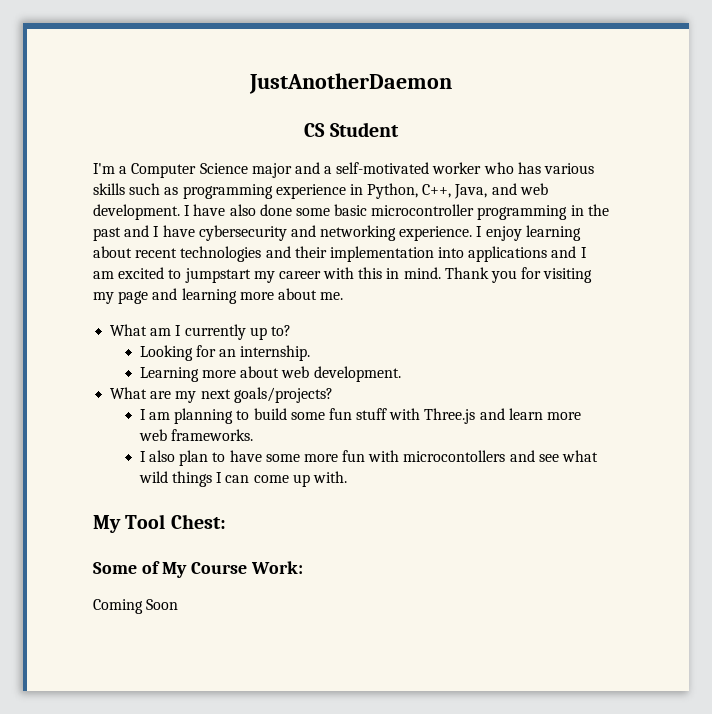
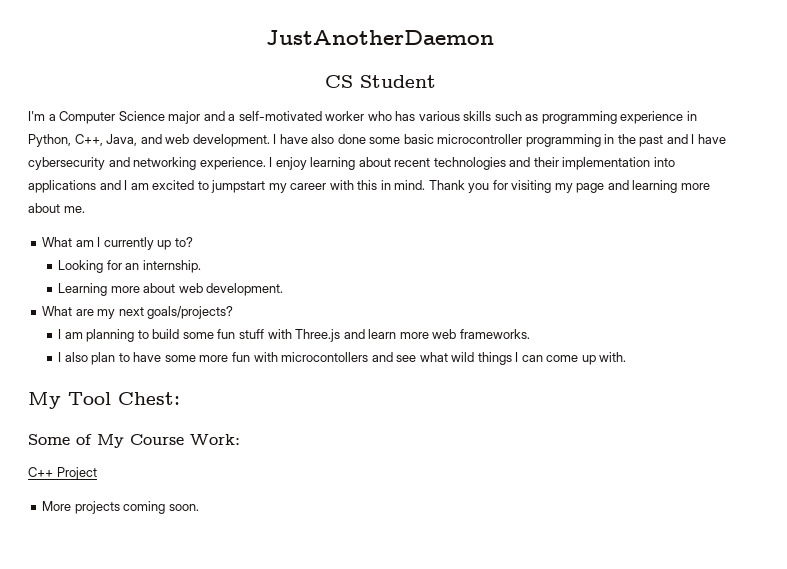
[93,599,179,614] Coming Soon -> [28,467,97,480] [42,501,199,514] C++ Project // More projects coming soon.

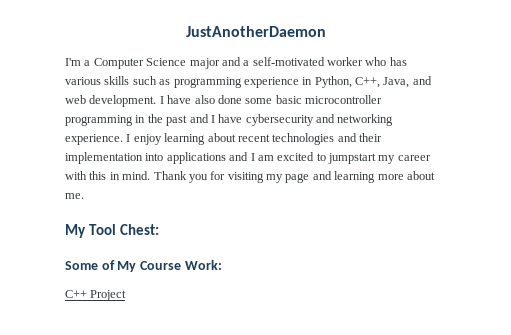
[324,75,436,88] // CS Student -> (326, 31) none
[42,237,193,250] [58,260,201,273] [58,283,284,296] [42,306,234,319] [58,329,530,342] [58,352,627,365] // What am I currently up to? // Looking for an internship. // Learning more about web development. // What are my next goals/projects? // I am planning to build some fun stuff with Three.js and learn more web frameworks. // I also plan to have some more fun with microcontollers and see what wild things I can come up with. -> (84, 196) none
[42,501,199,514] // More projects coming soon. -> (127, 295) none

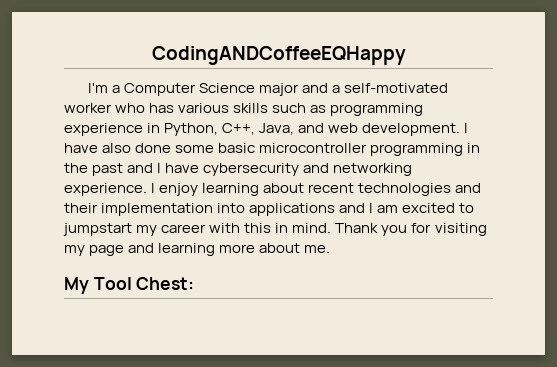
[185,26,326,37] JustAnotherDaemon -> [151,46,406,65] CodingANDCoffeeEQHappy
[65,260,222,272] [65,290,127,301] // Some of My Course Work: // C++ Project -> (195, 283) none

